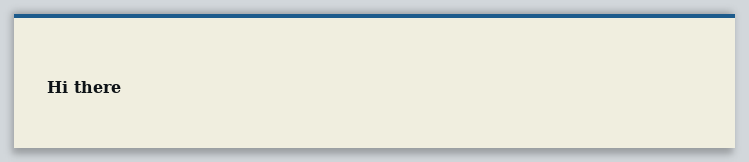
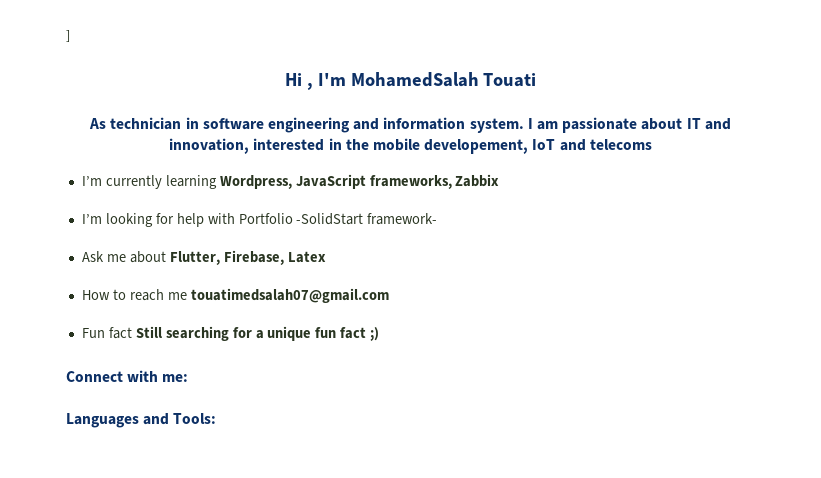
[47,81,121,93] Hi there -> [66,30,70,42] [284,72,537,90] [89,117,731,133] [169,138,652,154] [81,174,500,189] [81,213,438,227] [81,250,326,265] [81,288,389,303] [81,326,380,341] [66,370,189,382] [66,413,217,428] ] // Hi , I'm MohamedSalah Touati // As technician in software engineering and information system. I am passionate about IT and innovation, interested in the mobile developement, IoT and telecoms // I’m currently learning Wordpress, JavaScript frameworks, Zabbix // I’m looking for help with Portfolio -SolidStart framework- // Ask me about Flutter, Firebase, Latex // How to reach me touatimedsalah07@gmail.com // Fun fact Still searching for a unique fun fact ;) // Connect with me: // Languages and Tools:

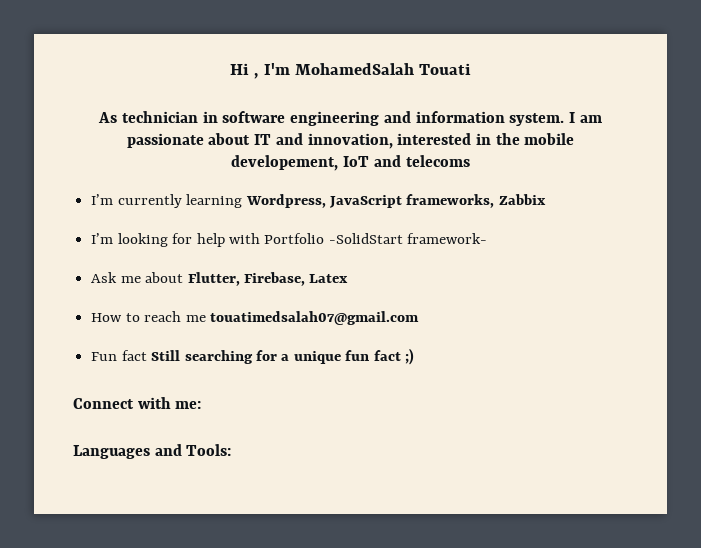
[66,30,70,42] ] // -> (230, 69) none

